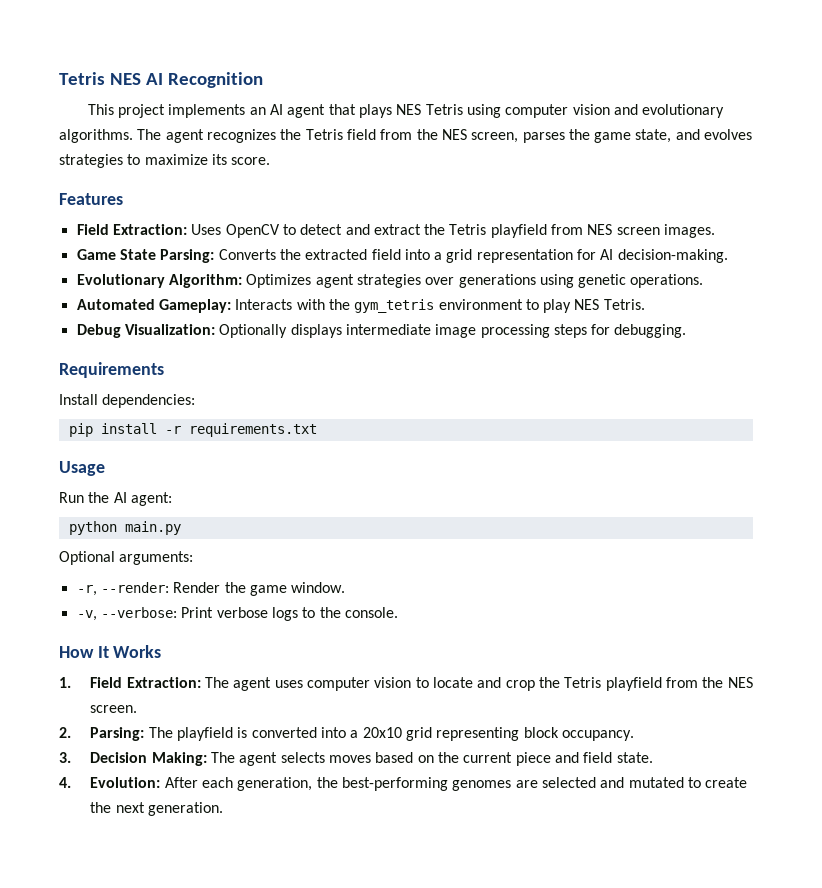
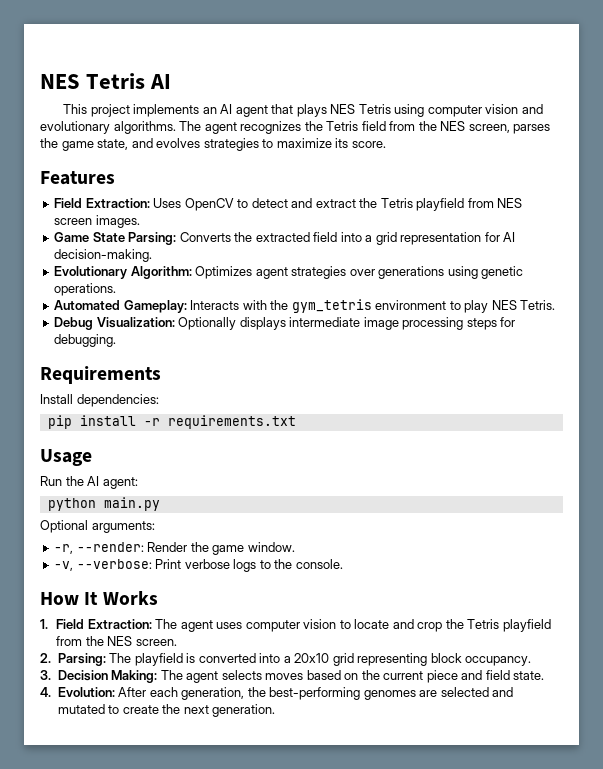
[59,72,263,88] Tetris NES AI Recognition -> [40,73,172,89] NES Tetris AI

